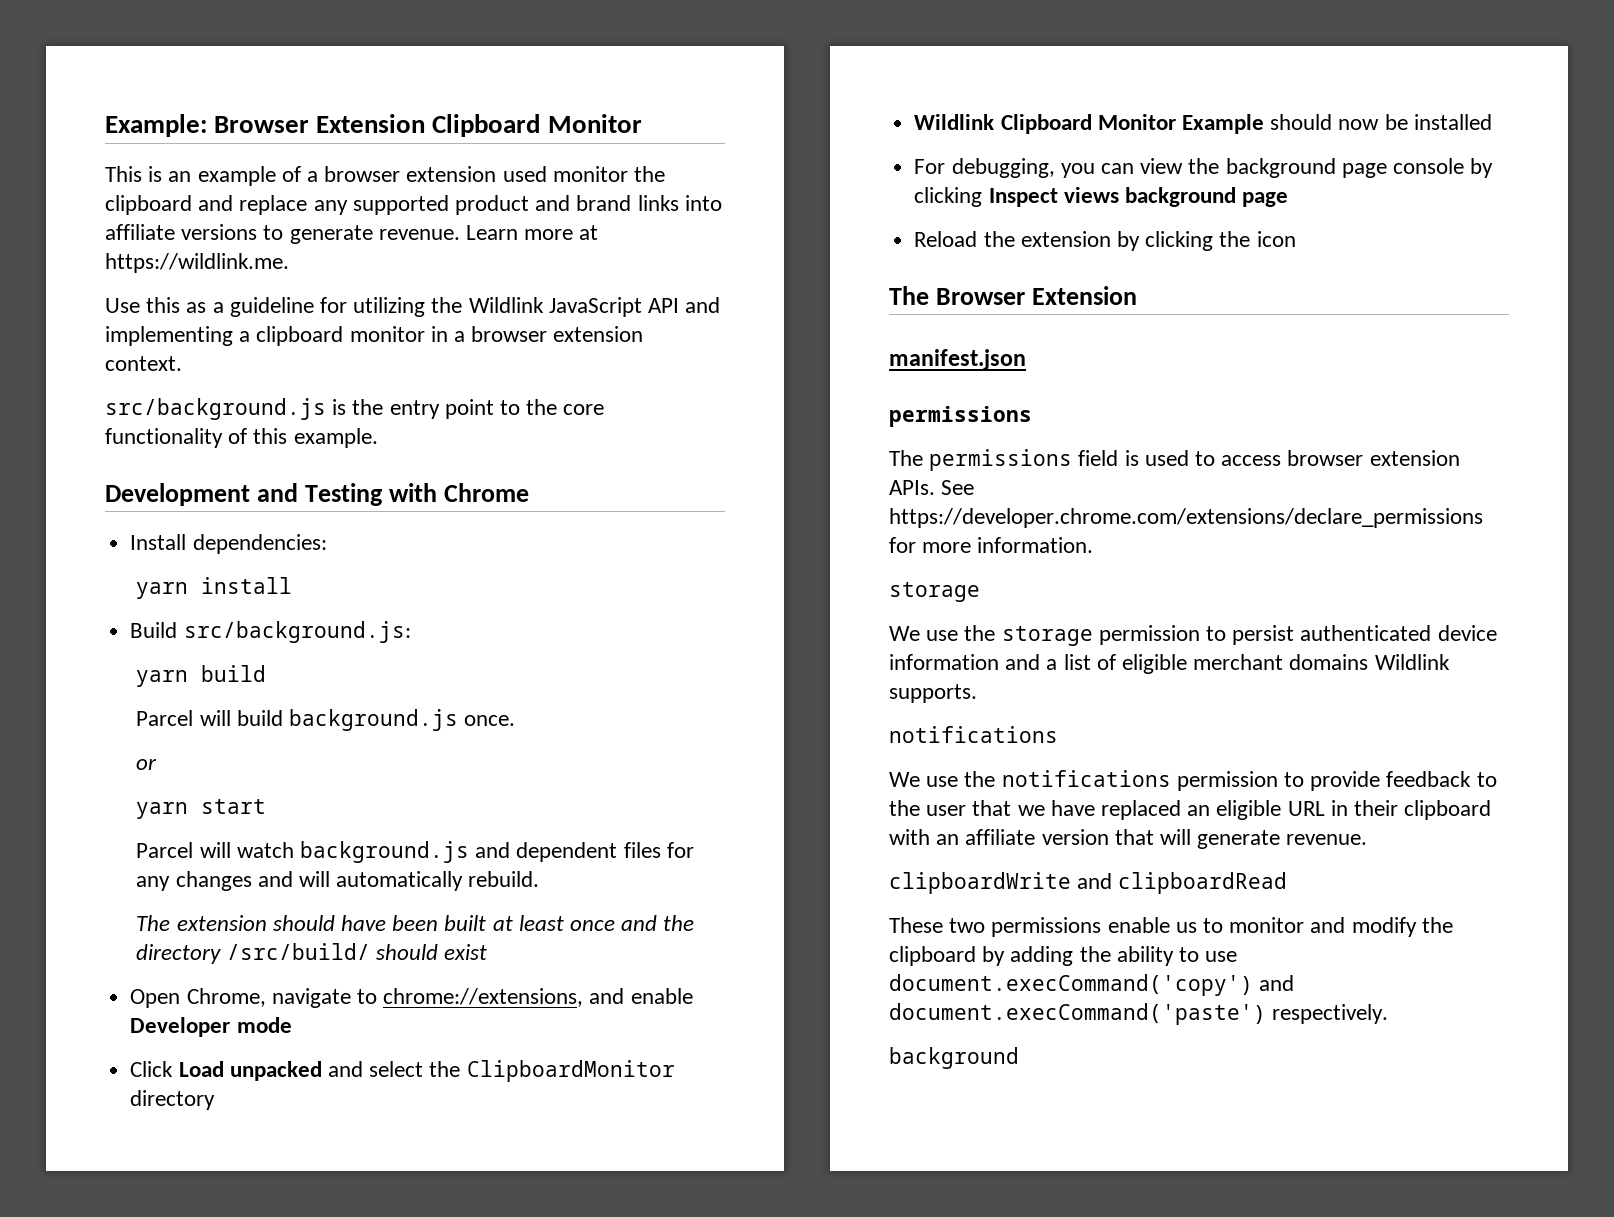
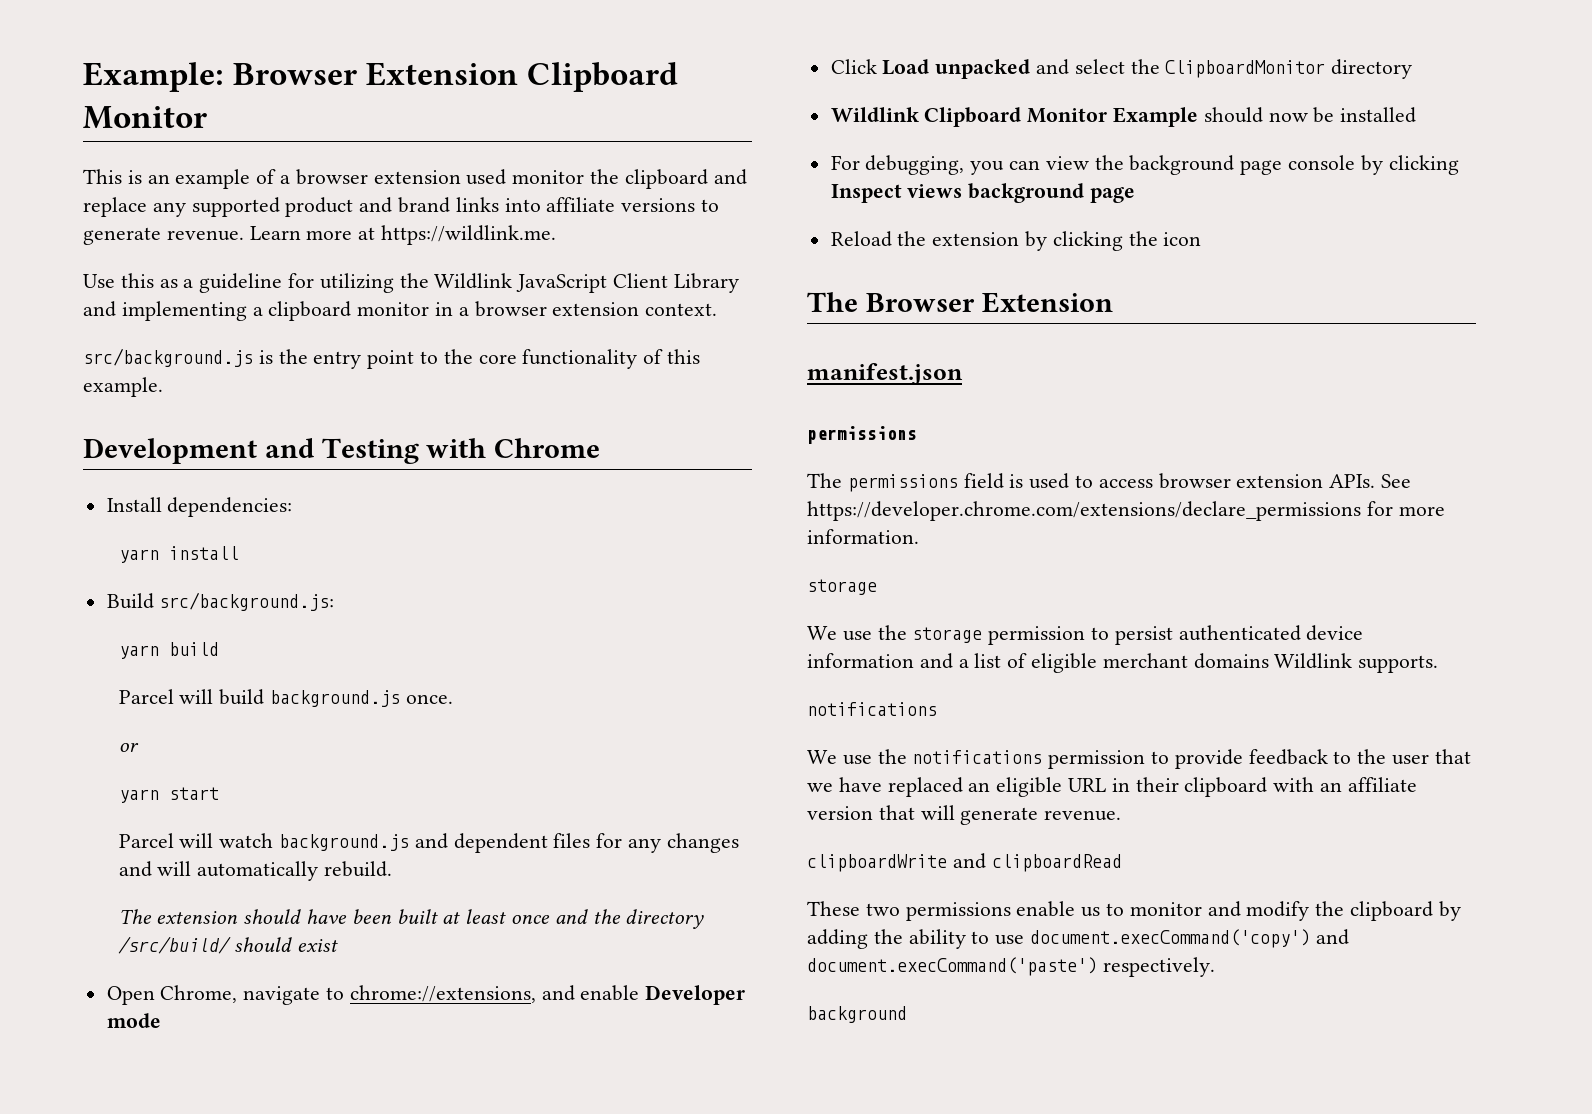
[648,298,680,313] API -> [613,273,739,293] Client Library

